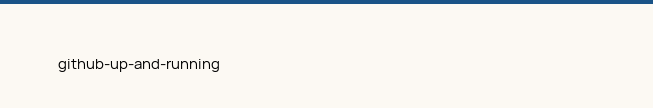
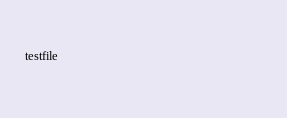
[58,59,220,72] github-up-and-running -> [25,51,58,60] testfile

